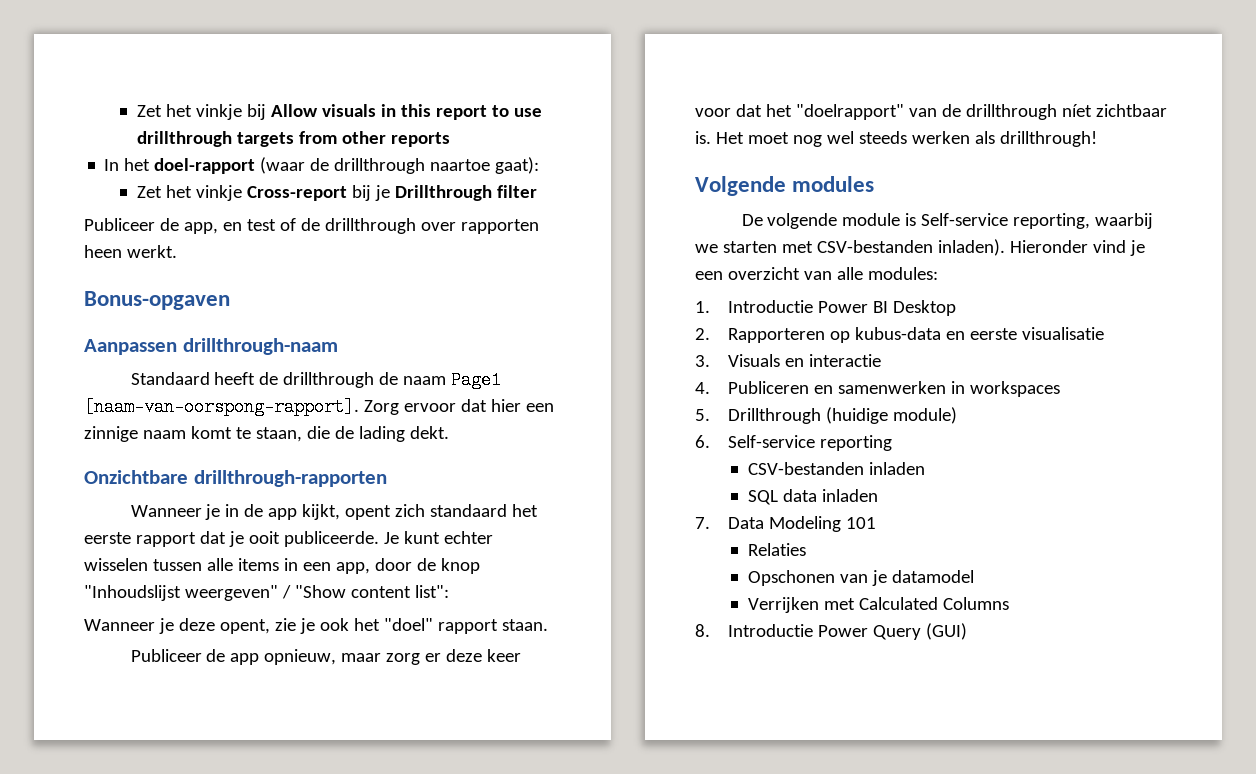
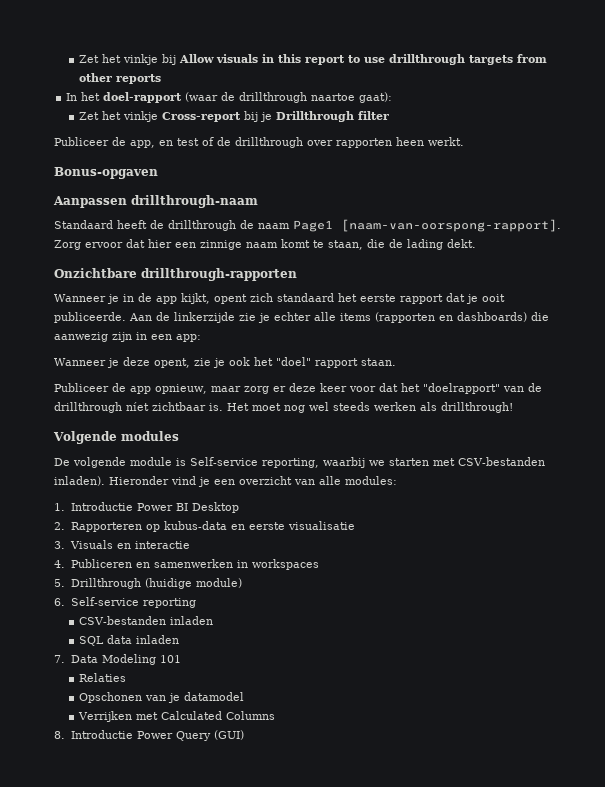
[383,531,493,544] [84,558,480,574] [84,585,449,601] Je kunt echter wisselen tussen alle items in een app, door de knop "Inhoudslijst weergeven" / "Show content list": -> [129,312,549,323] [54,332,201,342] Aan de linkerzijde zie je echter alle items (rapporten en dashboards) die aanwezig zijn in een app:

